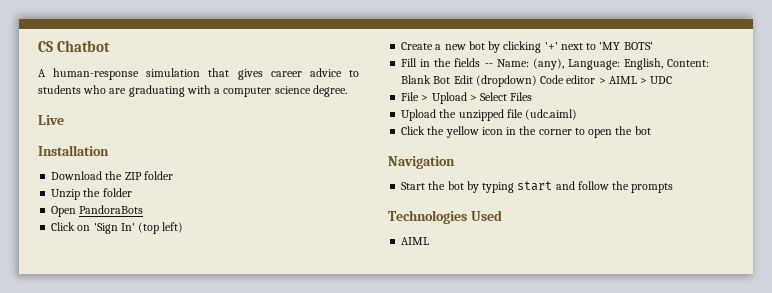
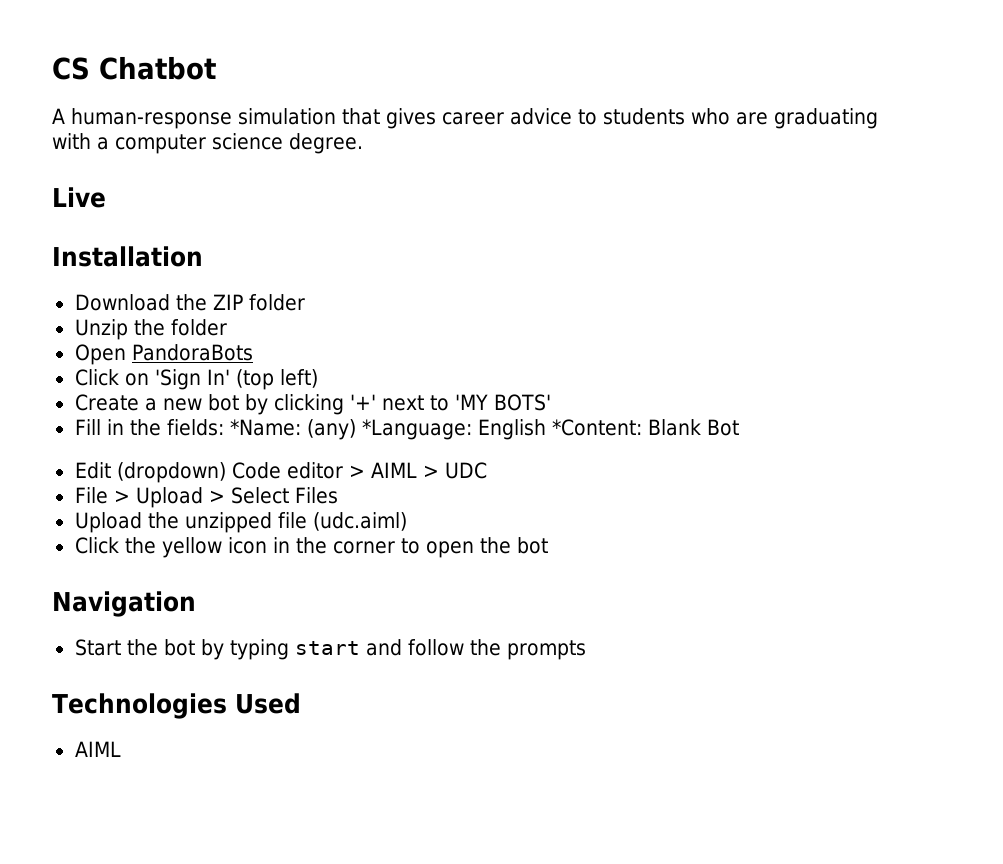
[454,58,709,70] fields -- Name: (any), Language: English, Content: -> [166,419,642,440] fields: *Name: (any) *Language: English *Content:
(451, 80) none -> (739, 427) //

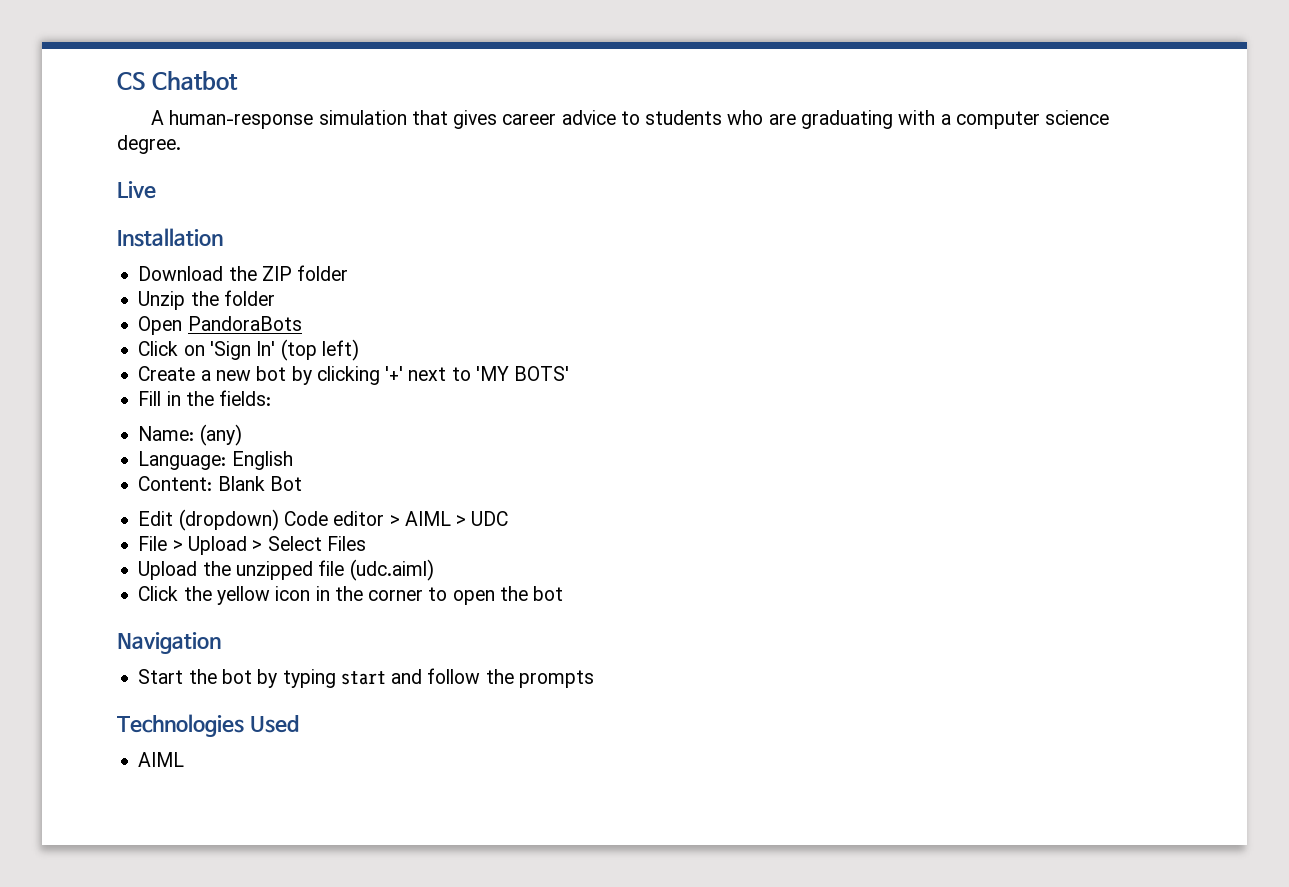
[229,419,301,436] *Name: -> [138,426,195,441] // Name:
[361,419,472,440] *Language: -> [138,451,227,470] // Language:
[551,419,642,436] *Content: -> [138,476,213,491] // Content:

